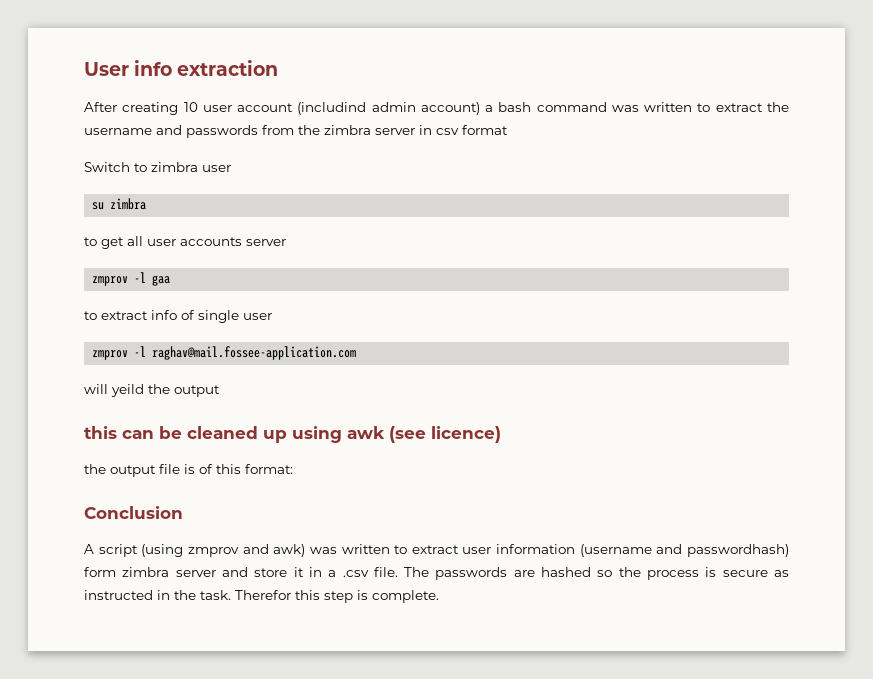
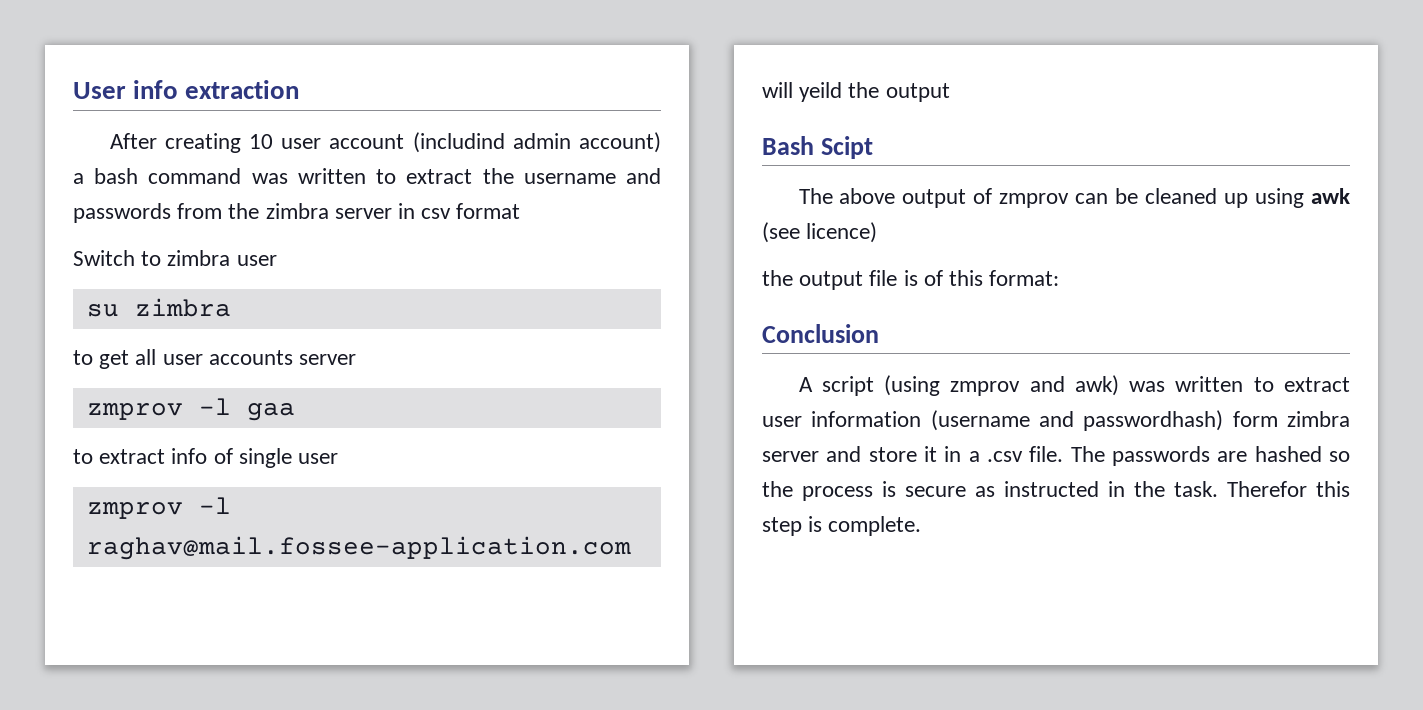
[84,426,117,439] this -> [762,136,873,159] [798,188,1070,208] Bash Scipt // The above output of zmprov

